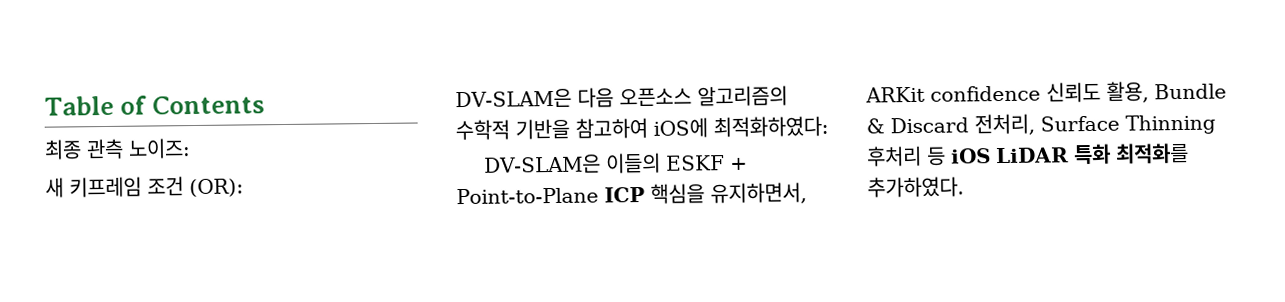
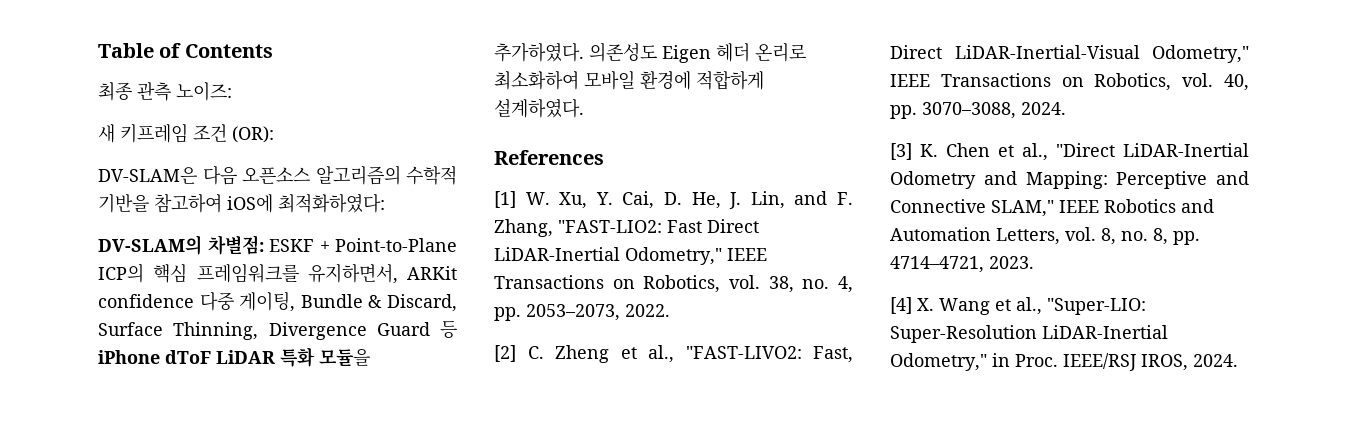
[484,152,662,174] DV-SLAM은 이들의 -> [98,235,264,255] DV-SLAM의 차별점:
[603,182,807,205] [865,81,1227,103] [866,113,1216,136] [866,142,1189,167] [867,176,964,198] ICP 핵심을 유지하면서, ARKit confidence 신뢰도 활용, Bundle & Discard 전처리, Surface Thinning 후처리 등 iOS LiDAR 특화 최적화를 추가하였다. -> [98,263,457,284] [98,291,457,312] [98,321,457,340] [98,347,370,367] [494,42,806,63] [494,71,764,90] [494,98,584,118] [494,150,604,165] [494,191,853,209] [494,219,759,237] [494,247,767,265] [494,275,853,293] [494,304,670,321] [494,345,853,363] [890,45,1249,63] [890,73,1249,91] [890,102,1066,119] [890,143,1249,161] [890,171,1249,189] [890,199,1214,217] [890,227,1200,245] [890,256,1034,273] [890,297,1146,315] [890,325,1168,343] [890,353,1238,371] ICP의 핵심 프레임워크를 유지하면서, ARKit confidence 다중 게이팅, Bundle & Discard, Surface Thinning, Divergence Guard 등 iPhone dToF LiDAR 특화 모듈을 추가하였다. 의존성도 Eigen 헤더 온리로 최소화하여 모바일 환경에 적합하게 설계하였다. // References // [1] W. Xu, Y. Cai, D. He, J. Lin, and F. Zhang, "FAST-LIO2: Fast Direct LiDAR-Inertial Odometry," IEEE Transactions on Robotics, vol. 38, no. 4, pp. 2053–2073, 2022. // [2] C. Zheng et al., "FAST-LIVO2: Fast, Direct LiDAR-Inertial-Visual Odometry," IEEE Transactions on Robotics, vol. 40, pp. 3070–3088, 2024. // [3] K. Chen et al., "Direct LiDAR-Inertial Odometry and Mapping: Perceptive and Connective SLAM," IEEE Robotics and Automation Letters, vol. 8, no. 8, pp. 4714–4721, 2023. // [4] X. Wang et al., "Super-LIO: Super-Resolution LiDAR-Inertial Odometry," in Proc. IEEE/RSJ IROS, 2024.

